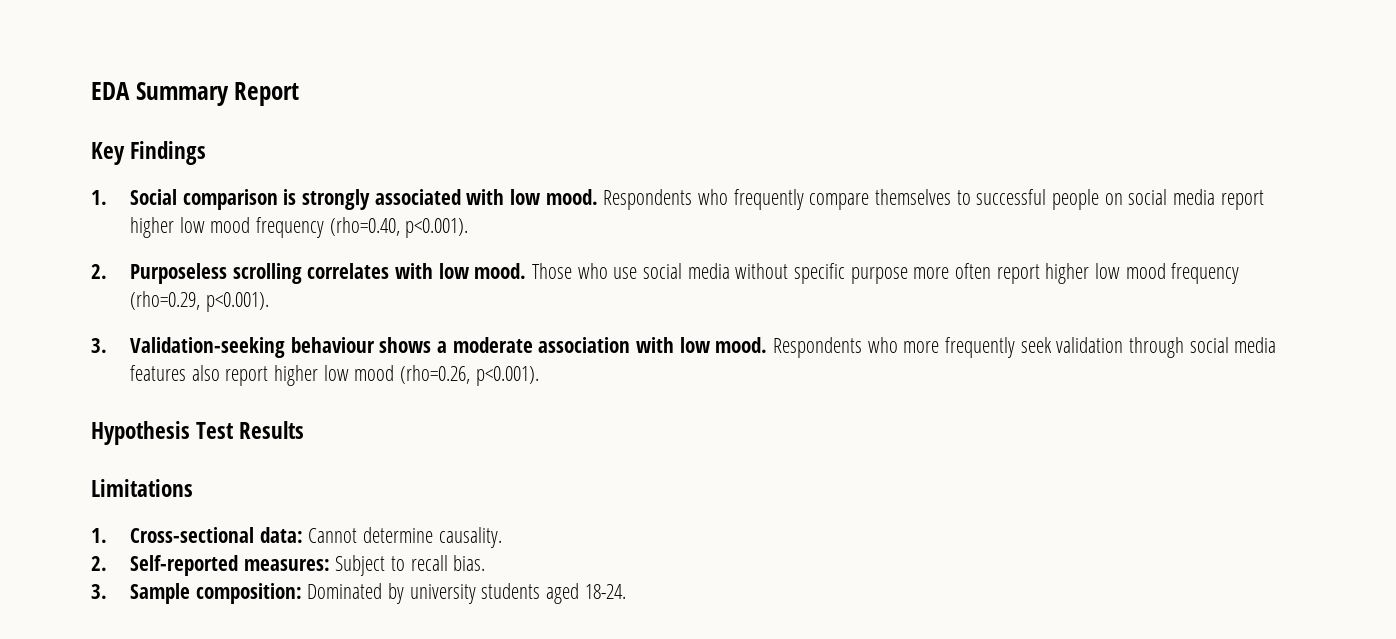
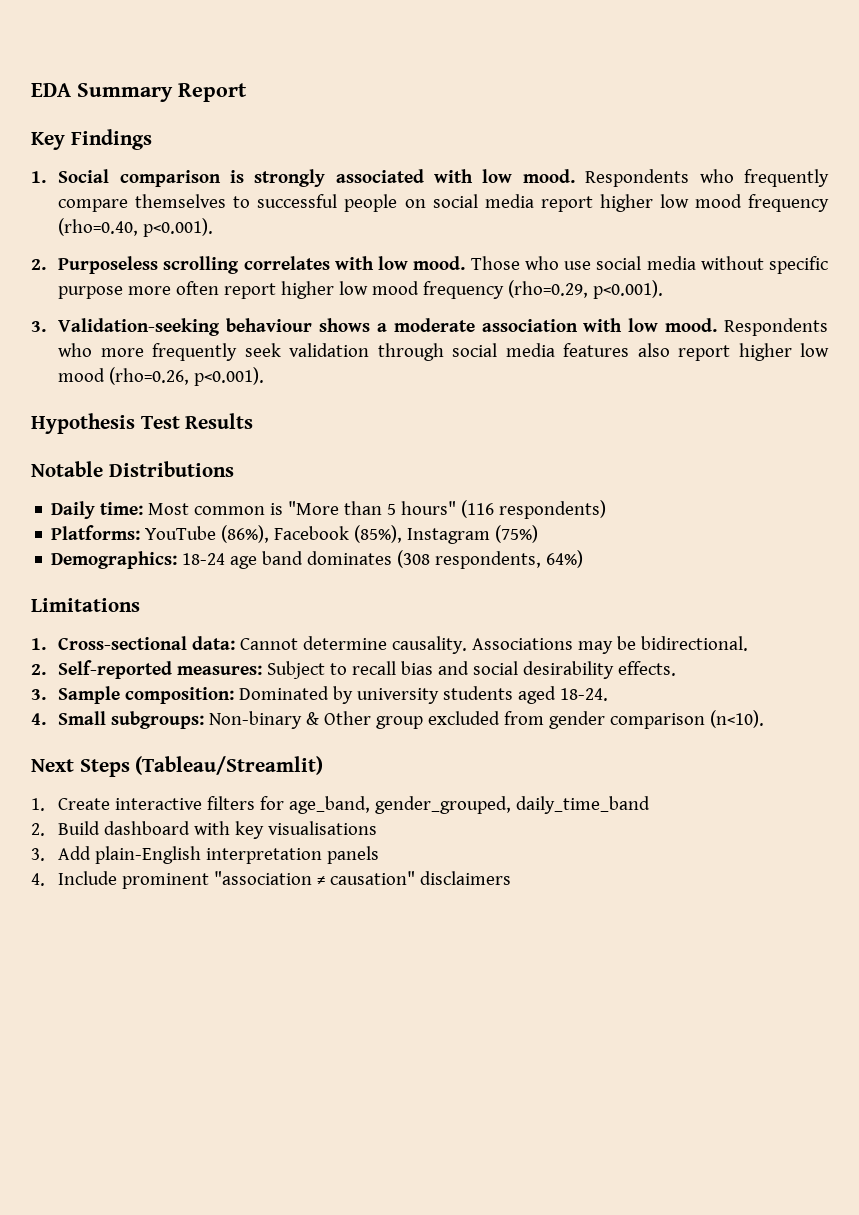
(305, 430) none -> [31,461,234,477] [51,500,607,519] [51,525,539,544] [51,550,584,569] // Notable Distributions // Daily time: Most common is "More than 5 hours" (116 respondents) // Platforms: YouTube (86%), Facebook (85%), Instagram (75%) // Demographics: 18-24 age band dominates (308 respondents, 64%)
(502, 537) none -> [472,636,749,654] Associations may be bidirectional.
[453,555,486,571] bias. -> [401,661,677,679] bias and social desirability effects.
(626, 591) none -> [31,710,765,729] [31,756,324,777] [31,796,651,814] [31,821,378,839] [31,846,380,864] [31,871,512,889] // 4. Small subgroups: Non-binary & Other group excluded from gender comparison (n<10). // Next Steps (Tableau/Streamlit) // 1. Create interactive filters for age_band, gender_grouped, daily_time_band // 2. Build dashboard with key visualisations // 3. Add plain-English interpretation panels // 4. Include prominent "association ≠ causation" disclaimers

